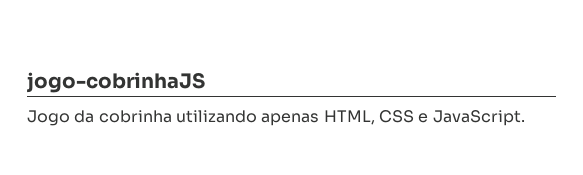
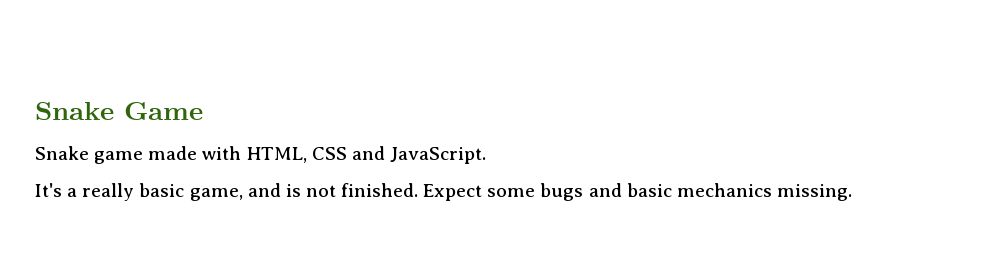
[27,72,205,93] [27,110,320,126] jogo-cobrinhaJS // Jogo da cobrinha utilizando apenas -> [35,102,203,120] [35,146,242,164] Snake Game // Snake game made with
[418,113,429,123] e -> [351,146,385,160] and
(525, 118) none -> [35,183,852,201] // It's a really basic game, and is not finished. Expect some bugs and basic mechanics missing.

